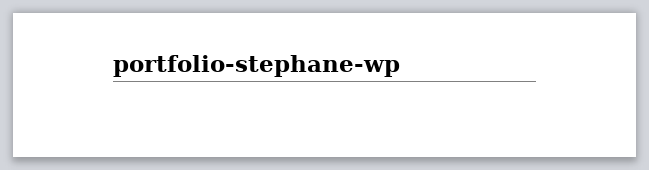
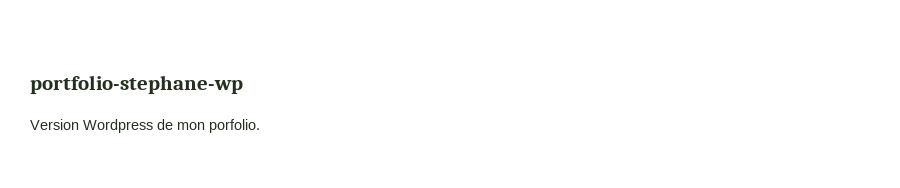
(400, 66) none -> [30,119,260,133] // Version Wordpress de mon porfolio.

